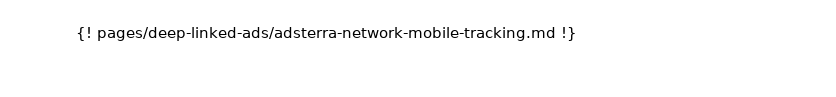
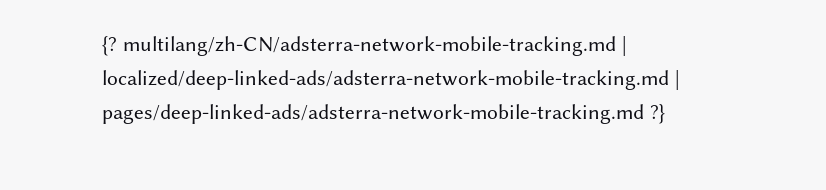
[76,27,577,41] {! pages/deep-linked-ads/adsterra-network-mobile-tracking.md !} -> [102,36,627,56] [102,70,680,90] [102,104,665,124] {? multilang/zh-CN/adsterra-network-mobile-tracking.md | localized/deep-linked-ads/adsterra-network-mobile-tracking.md | pages/deep-linked-ads/adsterra-network-mobile-tracking.md ?}

